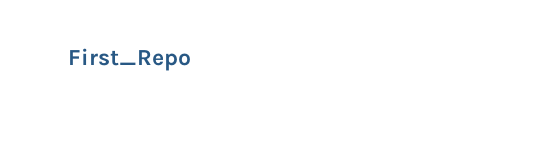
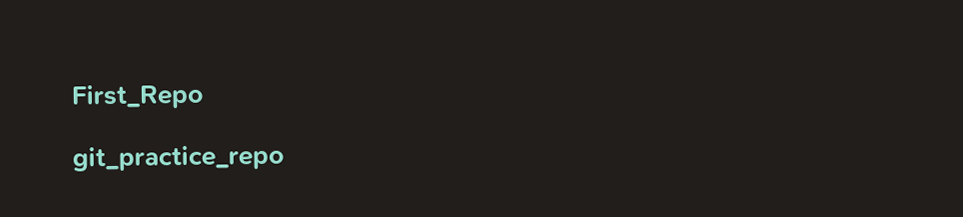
(191, 59) none -> [72,144,284,172] // git_practice_repo

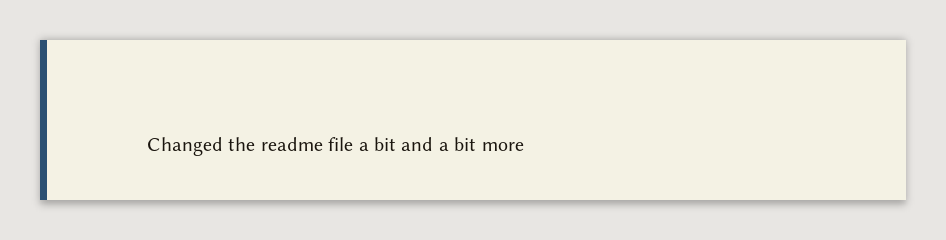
[71,83,203,110] [72,144,284,172] First_Repo // git_practice_repo -> [147,137,524,156] Changed the readme file a bit and a bit more

